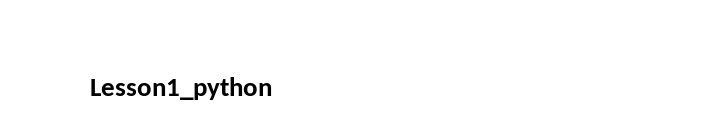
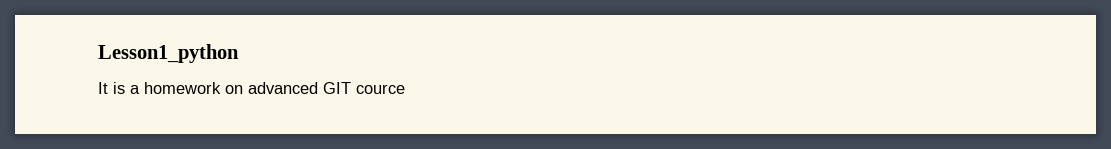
(272, 88) none -> [98,82,405,94] // It is a homework on advanced GIT cource

